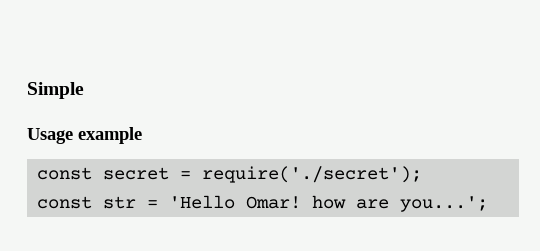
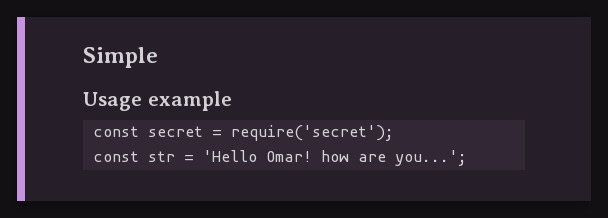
[202,166,423,183] require('./secret'); -> [230,125,394,141] require('secret');

